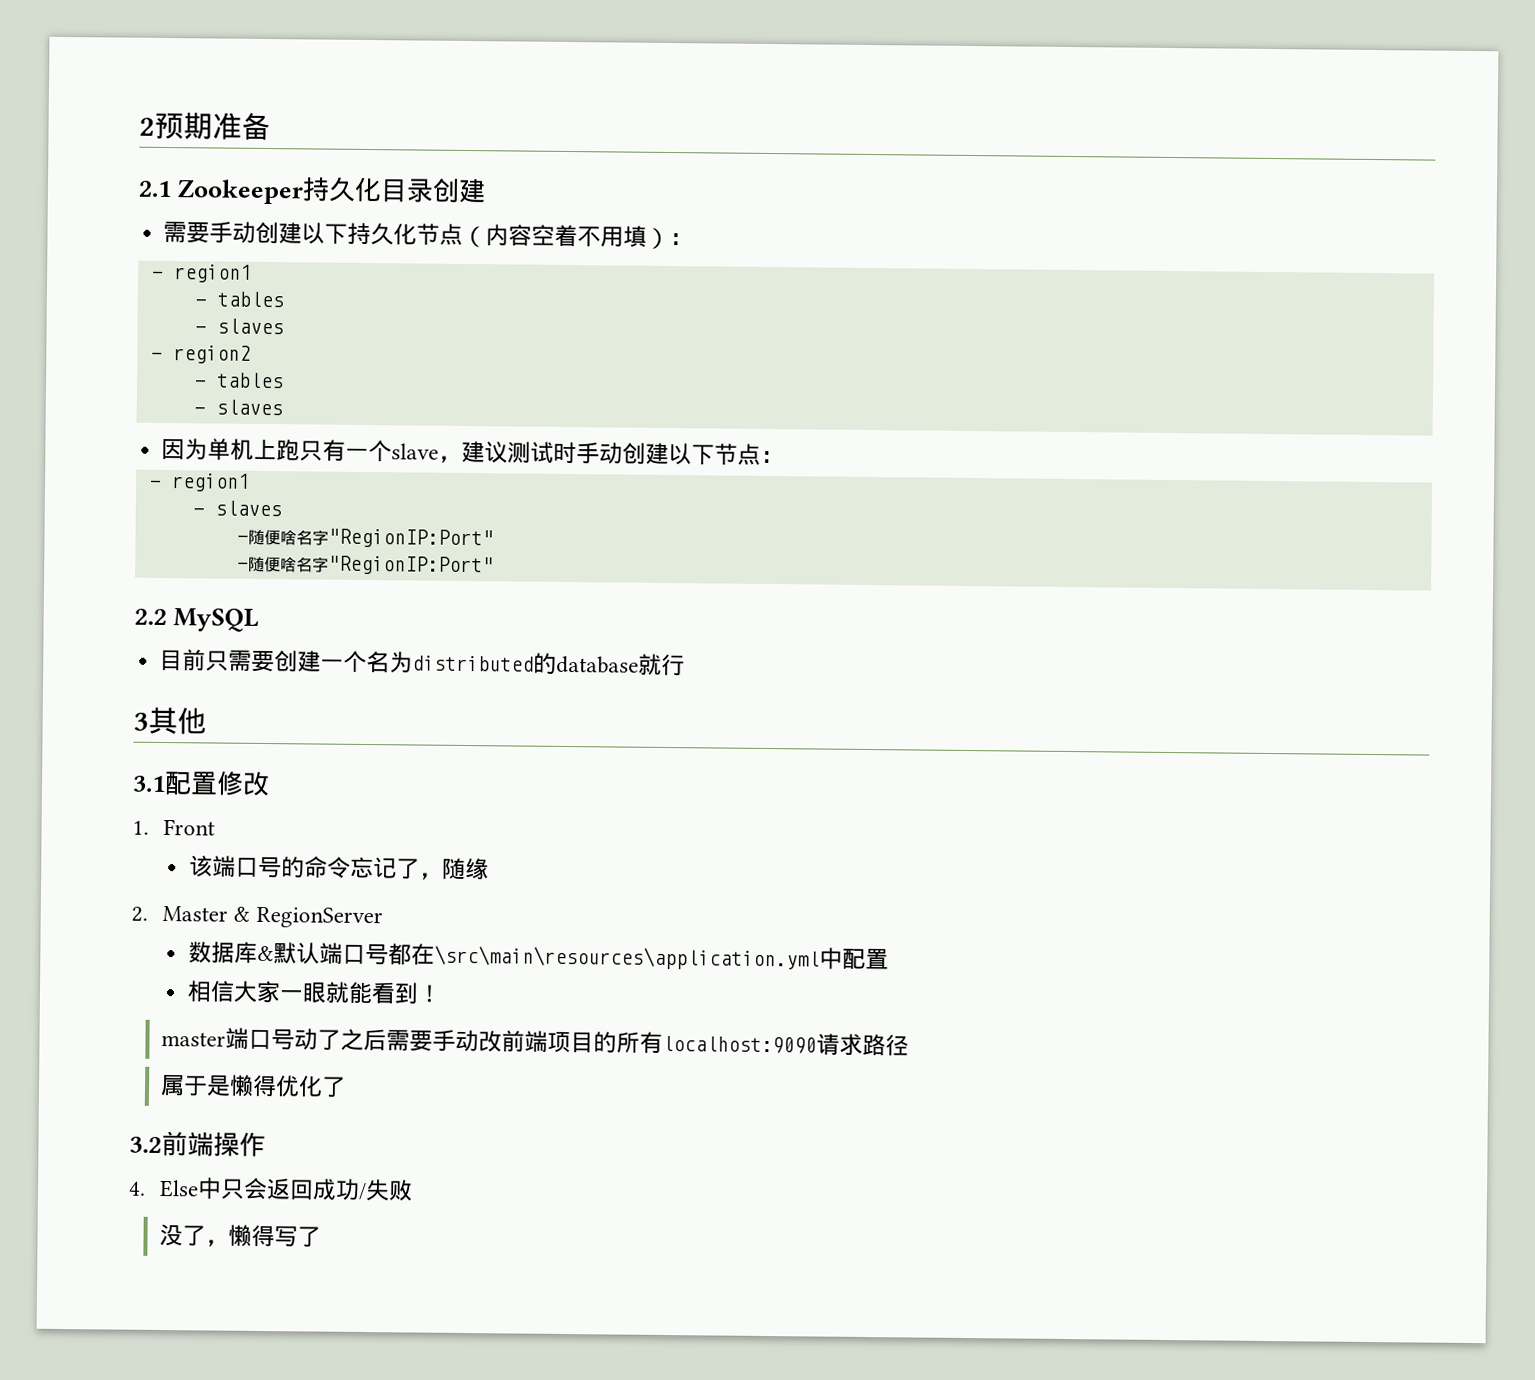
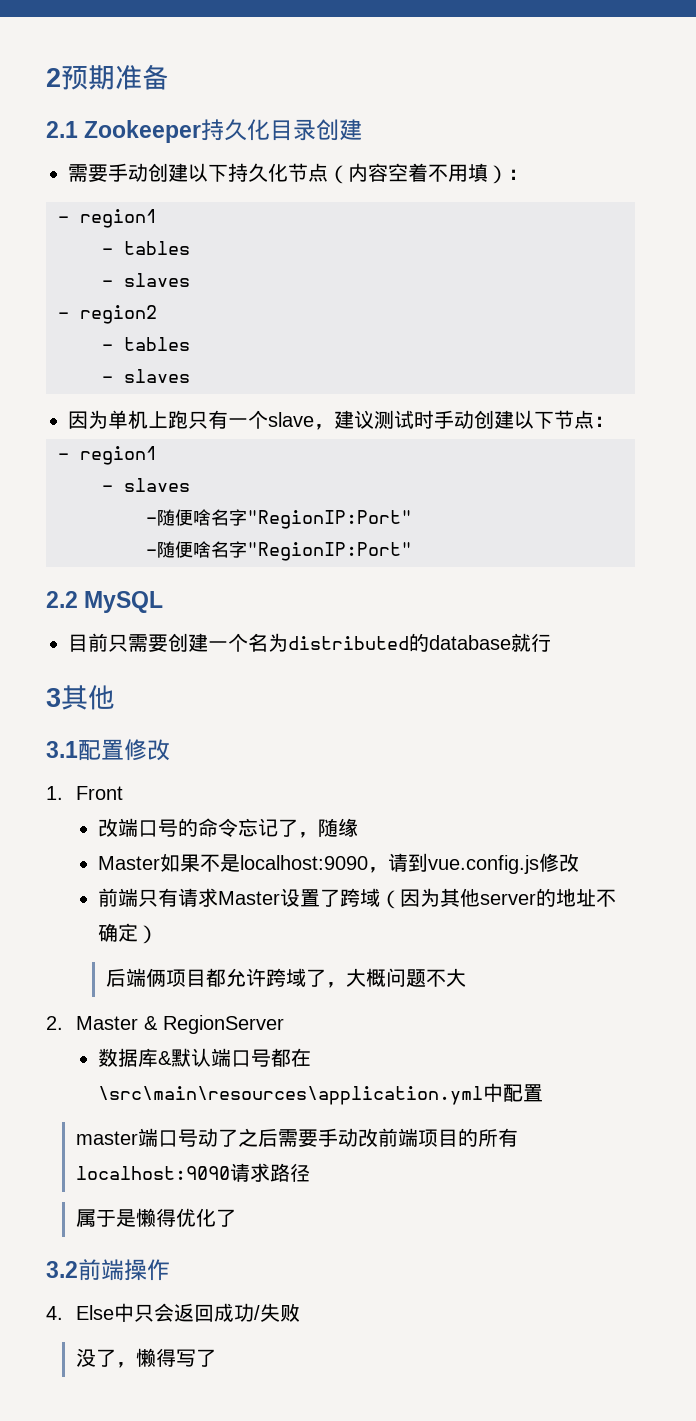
[188,855,213,878] 该 -> [98,818,119,837] 改
(489, 869) none -> [98,853,580,874] [98,888,617,909] [98,923,159,944] [106,968,467,988] // Master如果不是localhost:9090，请到vue.config.js修改 // 前端只有请求Master设置了跨域（因为其他server的地址不确定） // 后端俩项目都允许跨域了，大概问题不大
[186,980,442,1005] // 相信大家一眼就能看到！ -> (544, 1093) none

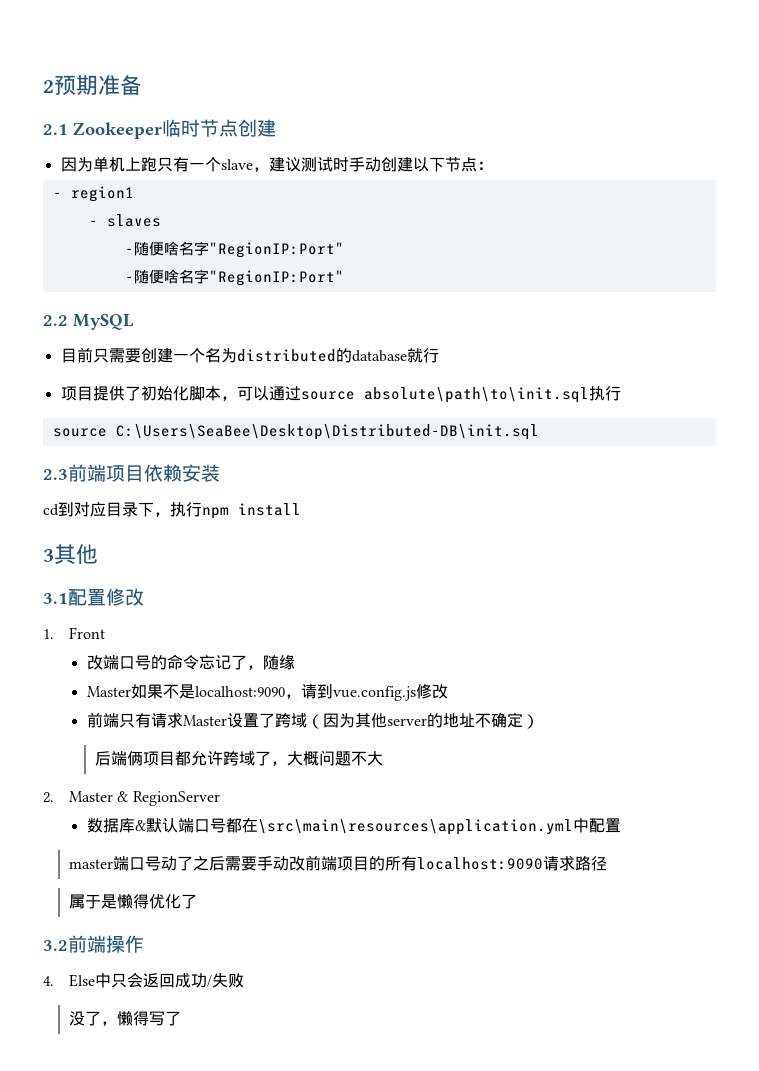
[201,119,363,141] [68,163,528,184] [58,209,157,228] [102,241,190,255] [102,273,190,287] [58,305,157,324] [102,337,190,351] [102,369,190,383] 持久化目录创建 // 需要手动创建以下持久化节点（内容空着不用填）： // - region1 // - tables // - slaves // - region2 // - tables // - slaves -> [162,119,276,137] 临时节点创建
(551, 642) none -> [60,386,621,403] [52,424,539,440] [43,464,220,482] [43,502,301,519] // 项目提供了初始化脚本，可以通过source absolute\path\to\init.sql执行 // source C:\Users\SeaBee\Desktop\Distributed-DB\init.sql // 2.3前端项目依赖安装 // cd到对应目录下，执行npm install

